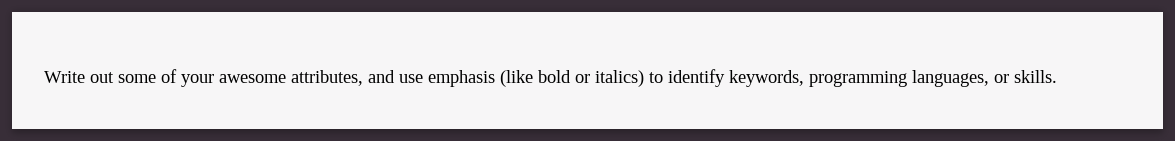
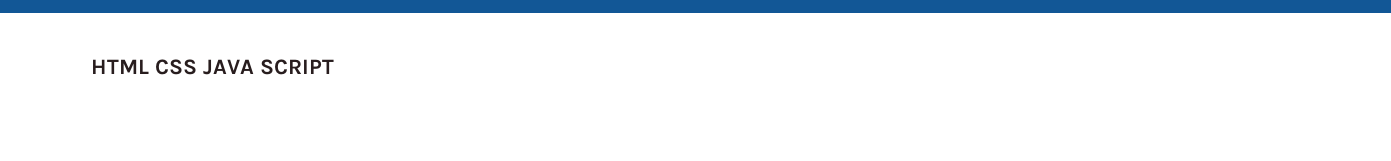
[44,69,1057,87] Write out some of your awesome attributes, and use emphasis (like bold or italics) to identify keywords, programming languages, or skills. -> [91,59,334,75] HTML CSS JAVA SCRIPT

